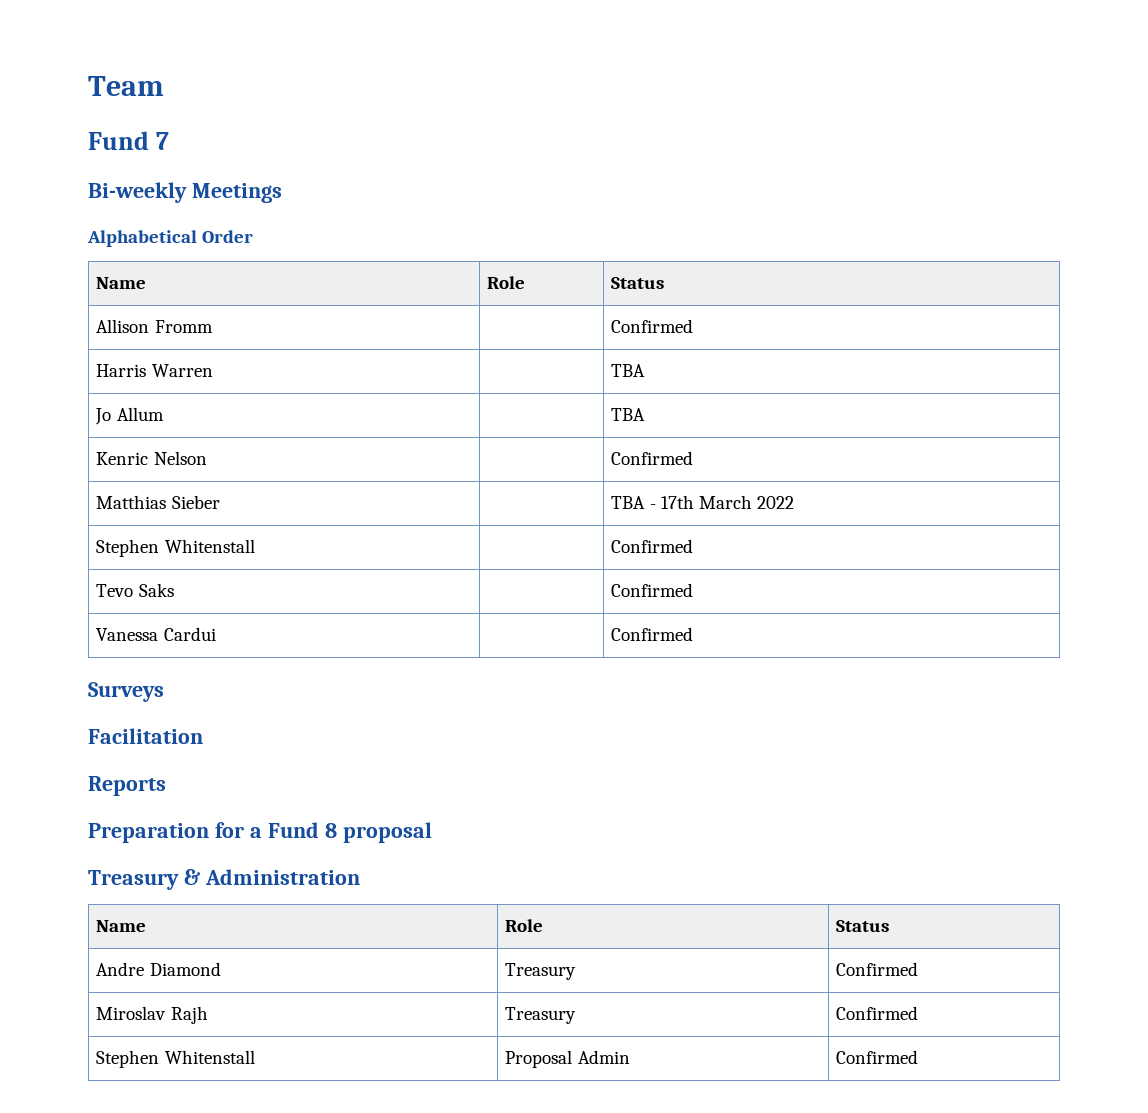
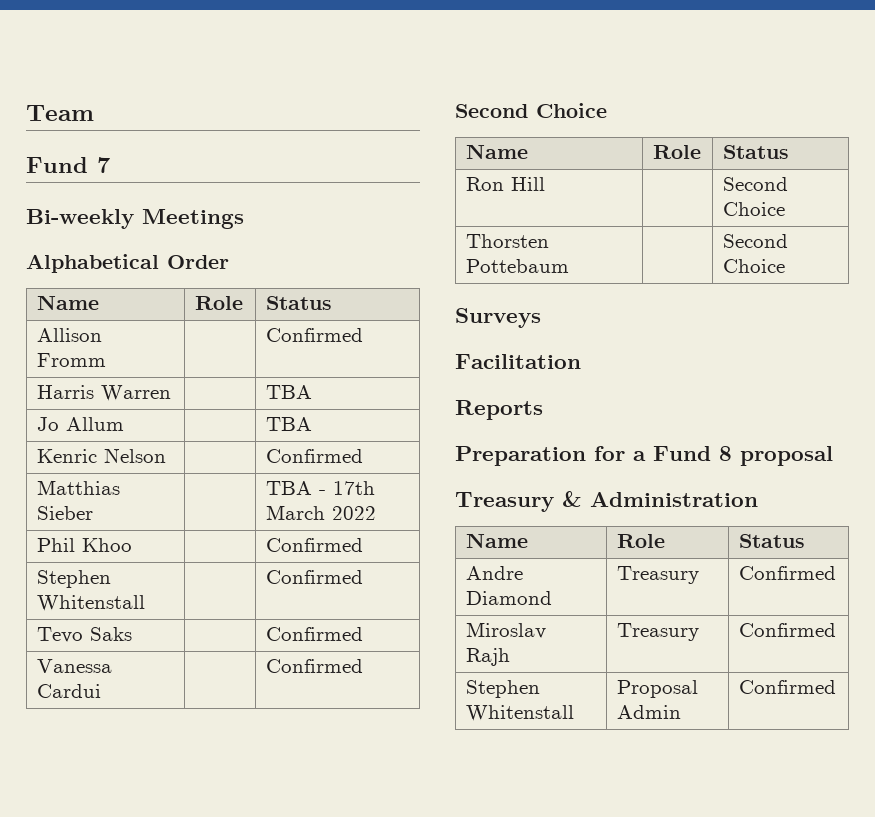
(794, 502) none -> [36,538,132,552] [265,538,363,552] // Phil Khoo | | Confirmed
(694, 634) none -> [455,103,607,118] [465,144,528,159] [652,145,701,159] [722,145,789,159] [465,177,545,191] [722,177,788,191] [722,202,785,216] [465,234,549,248] [465,259,569,273] [722,234,788,248] [722,259,785,273] // Second Choice // Name | Role | Status // Ron Hill | | Second Choice // Thorsten Pottebaum | | Second Choice

